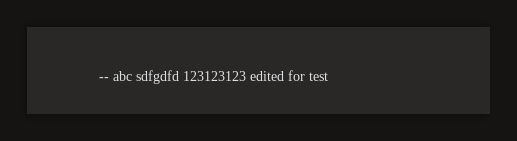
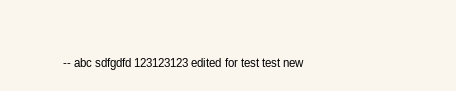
(328, 76) none -> [261,58,304,67] test new

